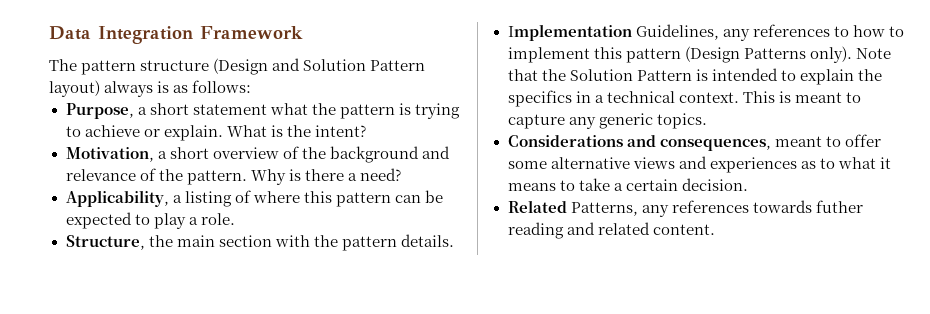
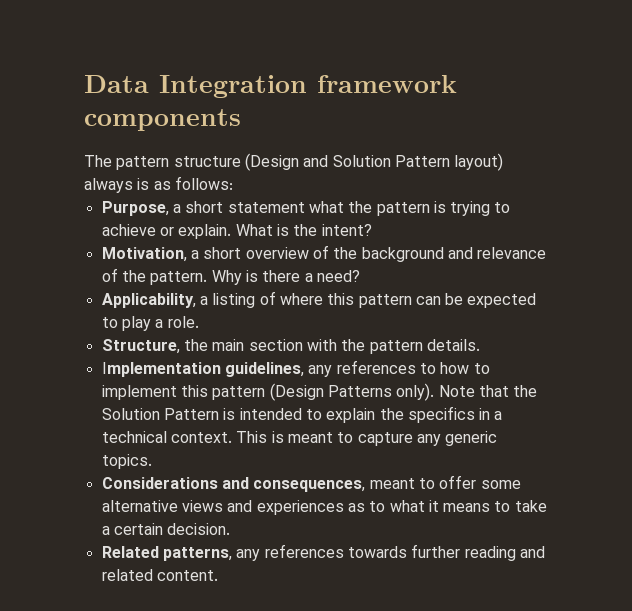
[200,26,303,39] Framework -> [317,75,457,93] [84,109,241,131] framework components
[635,24,719,40] Guidelines, -> [224,362,304,377] guidelines,
[570,202,638,216] Patterns, -> [162,547,232,561] patterns,
[815,200,863,213] futher -> [411,544,461,558] further

